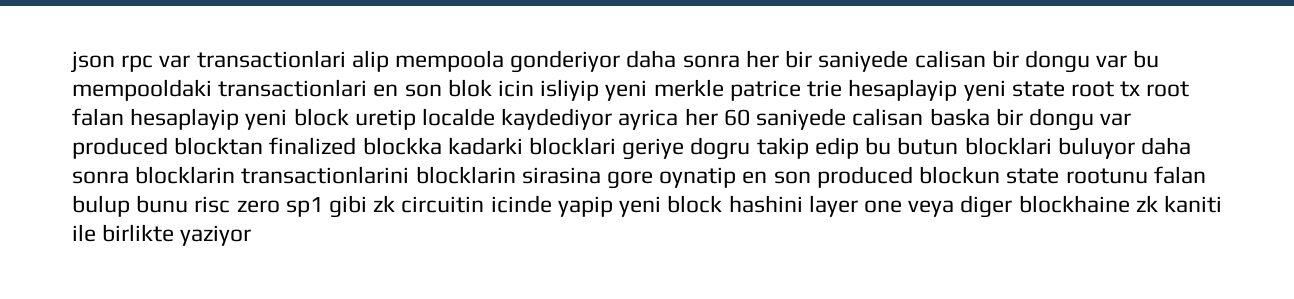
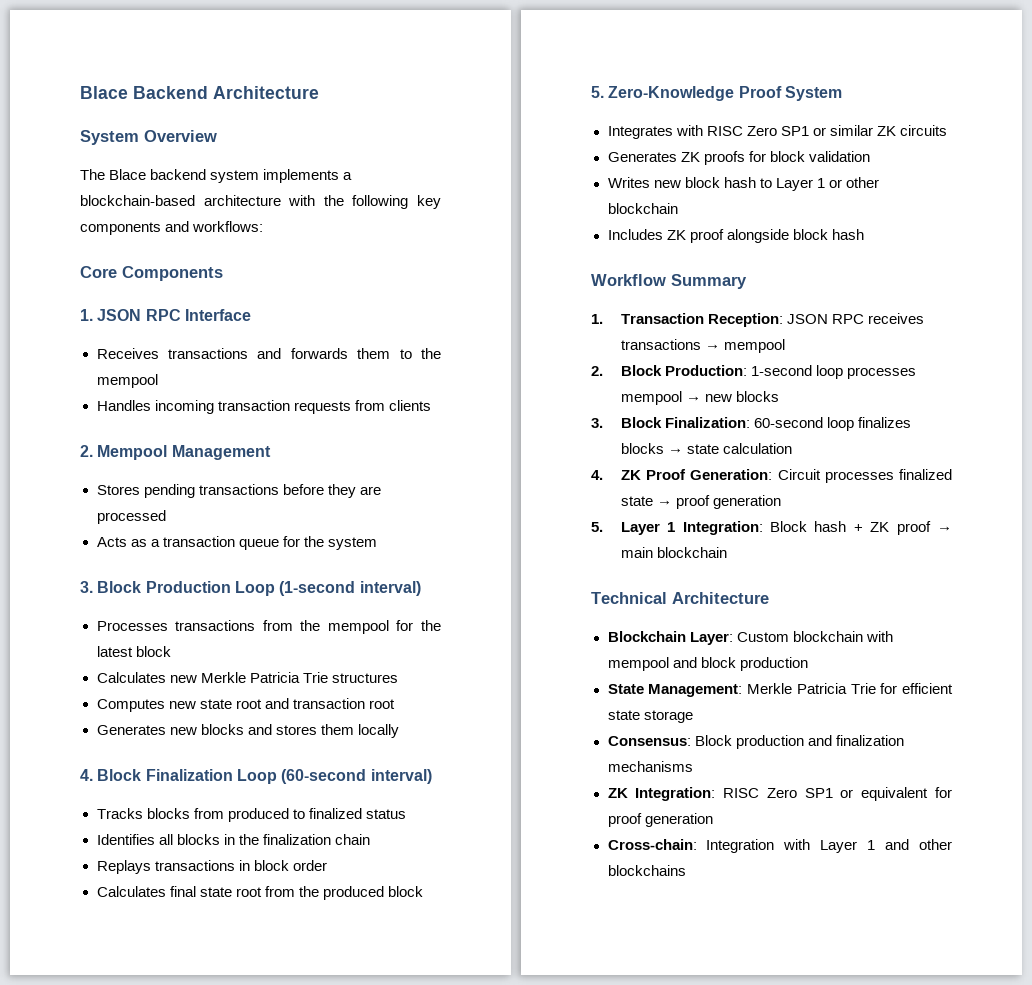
[71,50,1160,73] [72,79,1190,101] [72,108,1132,131] [72,137,1191,160] [72,166,1206,189] [72,195,1222,218] [72,224,252,246] json rpc var transactionlari alip mempoola gonderiyor daha sonra her bir saniyede calisan bir dongu var bu mempooldaki transactionlari en son blok icin isliyip yeni merkle patrice trie hesaplayip yeni state root tx root falan hesaplayip yeni block uretip localde kaydediyor ayrica her 60 saniyede calisan baska bir dongu var produced blocktan finalized blockka kadarki blocklari geriye dogru takip edip bu butun blocklari buluyor daha sonra blocklarin transactionlarini blocklarin sirasina gore oynatip en son produced blockun state rootunu falan bulup bunu risc zero sp1 gibi zk circuitin icinde yapip yeni block hashini layer one veya diger blockhaine zk kaniti ile birlikte yaziyor -> [80,86,319,99] [80,130,217,145] [80,169,353,183] [80,195,441,209] [80,221,264,235] [80,266,223,281] [80,309,251,321] [96,348,442,359] [96,374,158,388] [96,400,431,414] [80,445,271,460] [96,484,381,498] [96,510,166,524] [96,536,377,550] [80,581,421,596] [96,620,441,634] [96,646,171,657] [96,672,398,683] [96,698,395,712] [96,724,399,738] [80,769,432,784] [96,808,406,822] [96,834,370,845] [96,860,327,874] [96,886,423,900] [591,86,842,101] [607,125,947,139] [607,151,870,165] [607,177,879,191] [607,203,678,214] [607,229,864,243] [591,274,747,289] [591,313,925,327] [620,339,785,353] [591,365,917,379] [620,391,780,405] [591,417,912,431] [620,443,793,454] [591,469,952,483] [620,495,782,509] [591,521,952,535] [620,547,727,558] [591,592,769,604] [607,631,893,645] [607,657,808,671] [607,683,953,697] [607,710,693,723] [607,735,904,749] [607,761,693,772] [607,787,952,801] [607,813,713,827] [607,839,952,853] [607,865,686,876] Blace Backend Architecture // System Overview // The Blace backend system implements a blockchain-based architecture with the following key components and workflows: // Core Components // 1. JSON RPC Interface // Receives transactions and forwards them to the mempool // Handles incoming transaction requests from clients // 2. Mempool Management // Stores pending transactions before they are processed // Acts as a transaction queue for the system // 3. Block Production Loop (1-second interval) // Processes transactions from the mempool for the latest block // Calculates new Merkle Patricia Trie structures // Computes new state root and transaction root // Generates new blocks and stores them locally // 4. Block Finalization Loop (60-second interval) // Tracks blocks from produced to finalized status // Identifies all blocks in the finalization chain // Replays transactions in block order // Calculates final state root from the produced block // 5. Zero-Knowledge Proof System // Integrates with RISC Zero SP1 or similar ZK circuits // Generates ZK proofs for block validation // Writes new block hash to Layer 1 or other blockchain // Includes ZK proof alongside block hash // Workflow Summary // 1. Transaction Reception: JSON RPC receives transactions → mempool // 2. Block Production: 1-second loop processes mempool → new blocks // 3. Block Finalization: 60-second loop finalizes blocks → state calculation // 4. ZK Proof Generation: Circuit processes finalized state → proof generation // 5. Layer 1 Integration: Block hash + ZK proof → main blockchain // Technical Architecture // Blockchain Layer: Custom blockchain with mempool and block production // State Management: Merkle Patricia Trie for efficient state storage // Consensus: Block production and finalization mechanisms // ZK Integration: RISC Zero SP1 or equivalent for proof generation // Cross-chain: Integration with Layer 1 and other blockchains

